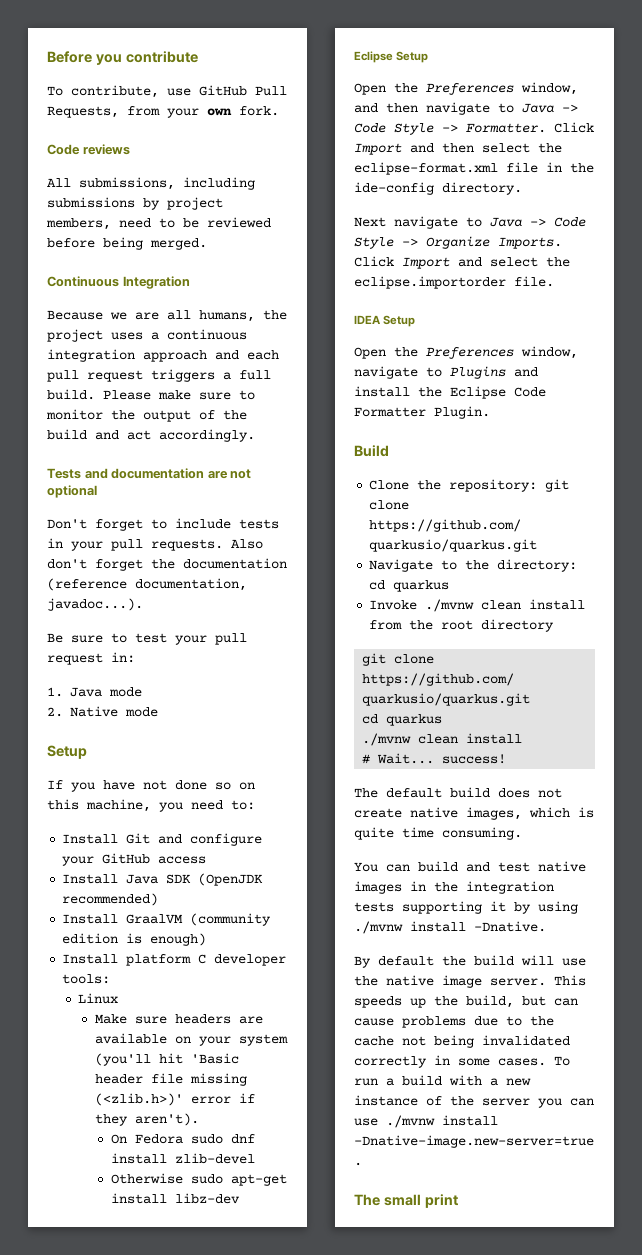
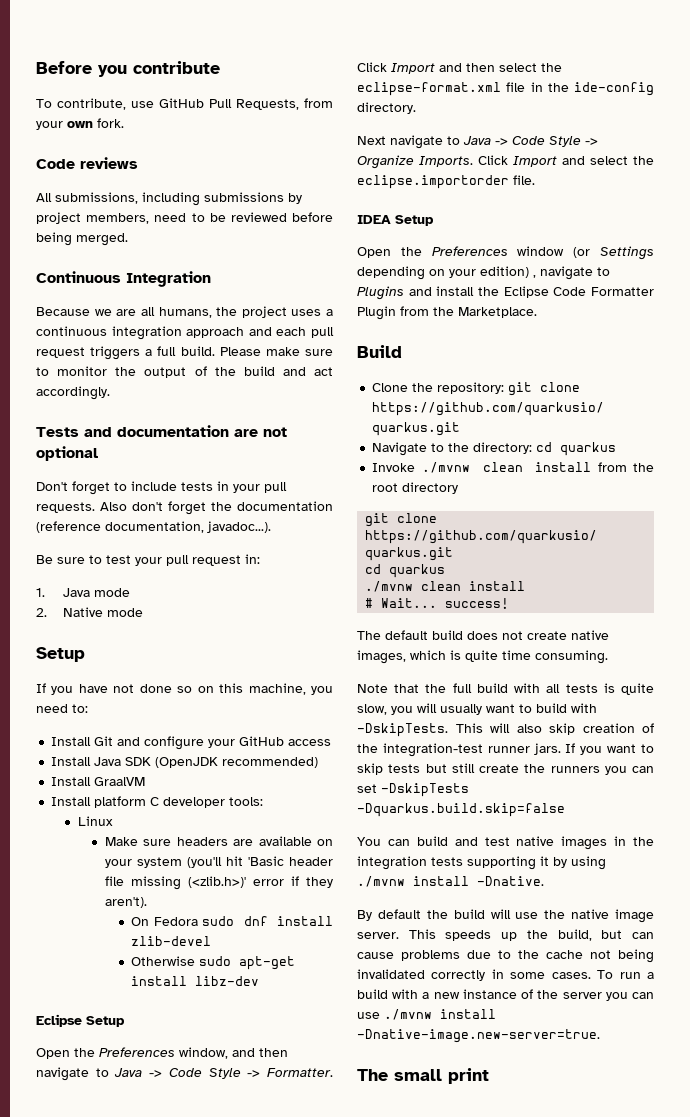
[190,913,272,926] [62,933,207,946] (community edition is enough) -> (146, 781) none
[521,346,578,359] window, -> [517,246,654,260] [357,266,536,280] window (or Settings depending on your edition) ,
[434,406,490,419] Plugin. -> [357,306,537,320] Plugin from the Marketplace.
(522, 833) none -> [357,683,654,695] [357,703,597,715] [357,723,654,737] [357,743,654,757] [357,763,654,775] [357,783,469,797] [357,803,565,817] // Note that the full build with all tests is quite slow, you will usually want to build with -DskipTests. This will also skip creation of the integration-test runner jars. If you want to skip tests but still create the runners you can set -DskipTests -Dquarkus.build.skip=false

